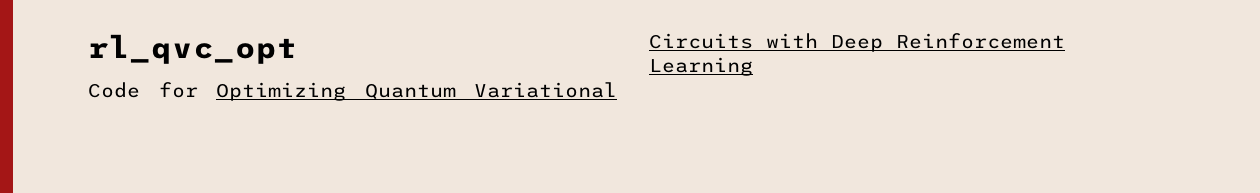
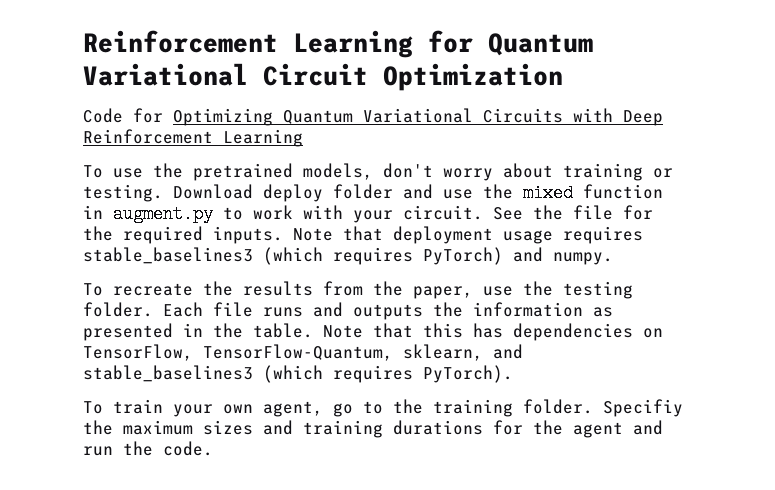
[88,34,298,64] rl_qvc_opt -> [83,30,593,58] [83,63,563,91] Reinforcement Learning for Quantum Variational Circuit Optimization
(753, 66) none -> [83,163,673,181] [83,184,663,202] [83,205,653,223] [83,226,643,244] [83,247,613,265] [83,281,633,299] [83,302,613,320] [83,323,663,341] [83,344,523,361] [83,365,513,383] [83,399,683,417] [83,420,663,438] [83,441,213,456] // To use the pretrained models, don't worry about training or testing. Download deploy folder and use the mixed function in augment.py to work with your circuit. See the file for the required inputs. Note that deployment usage requires stable_baselines3 (which requires PyTorch) and numpy. // To recreate the results from the paper, use the testing folder. Each file runs and outputs the information as presented in the table. Note that this has dependencies on TensorFlow, TensorFlow-Quantum, sklearn, and stable_baselines3 (which requires PyTorch). // To train your own agent, go to the training folder. Specifiy the maximum sizes and training durations for the agent and run the code.

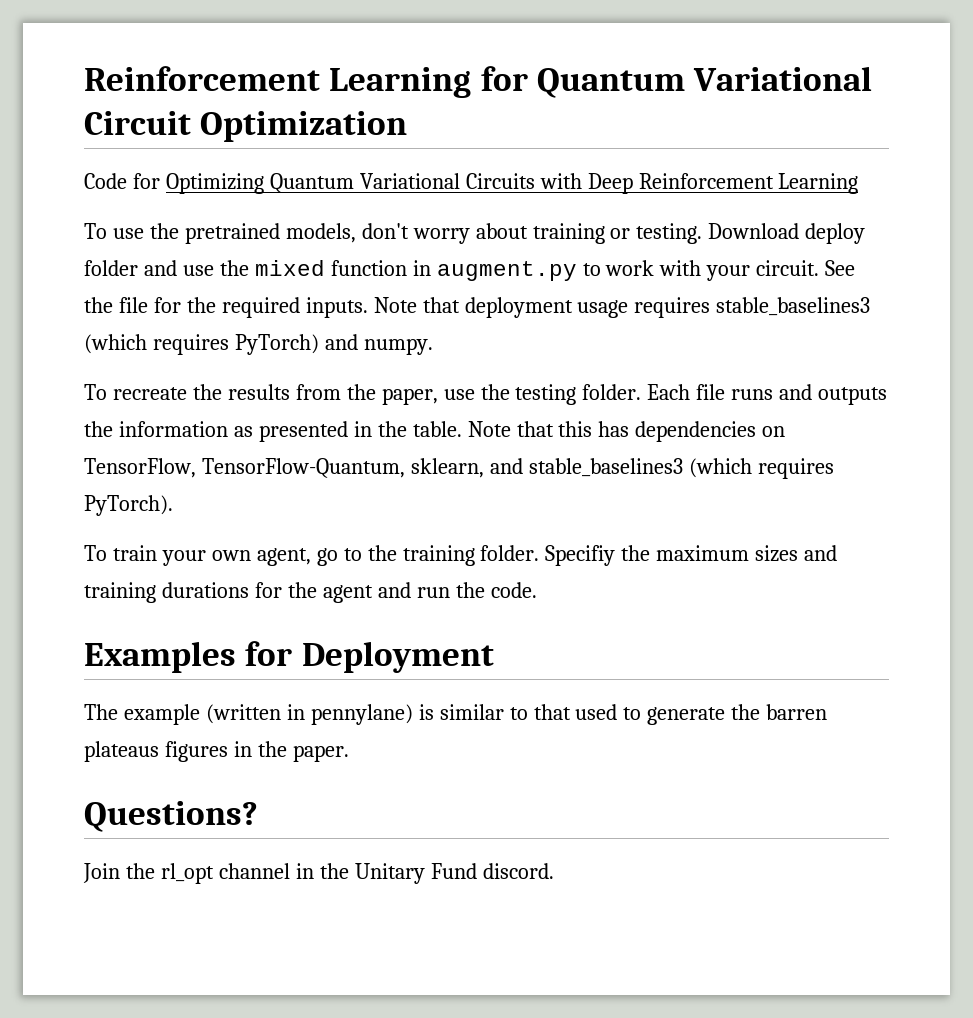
(213, 448) none -> [84,641,494,673] [84,704,828,725] [84,741,349,762] [84,801,258,832] [83,863,554,884] // Examples for Deployment // The example (written in pennylane) is similar to that used to generate the barren plateaus figures in the paper. // Questions? // Join the rl_opt channel in the Unitary Fund discord.

